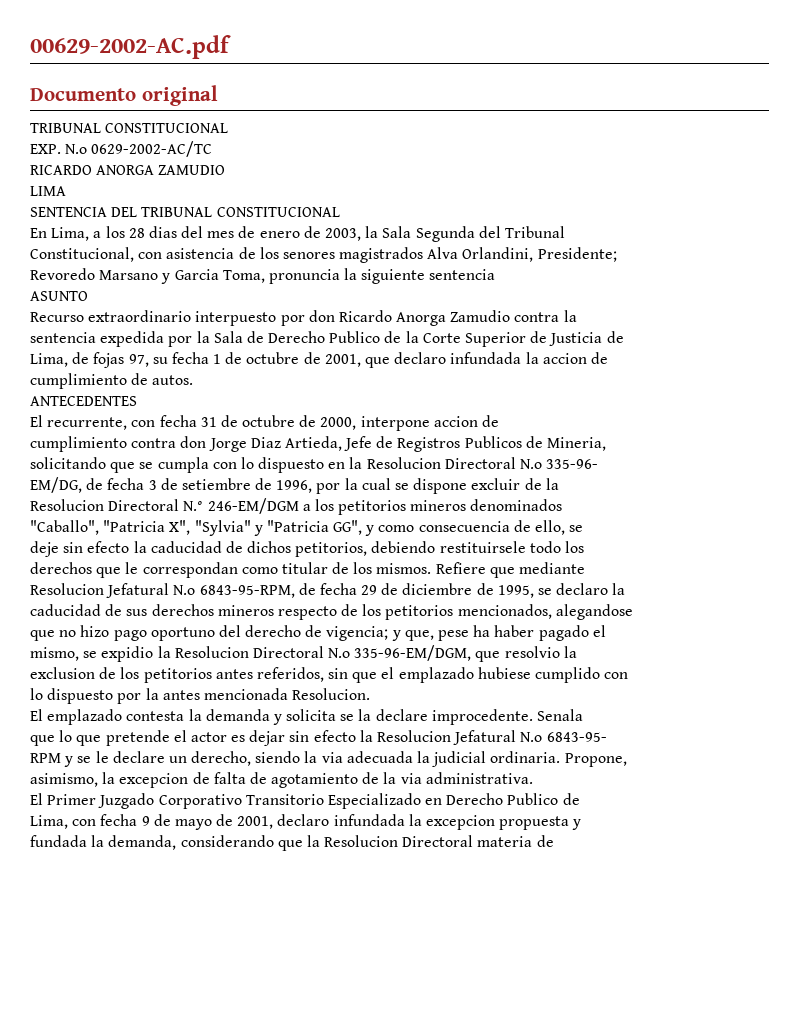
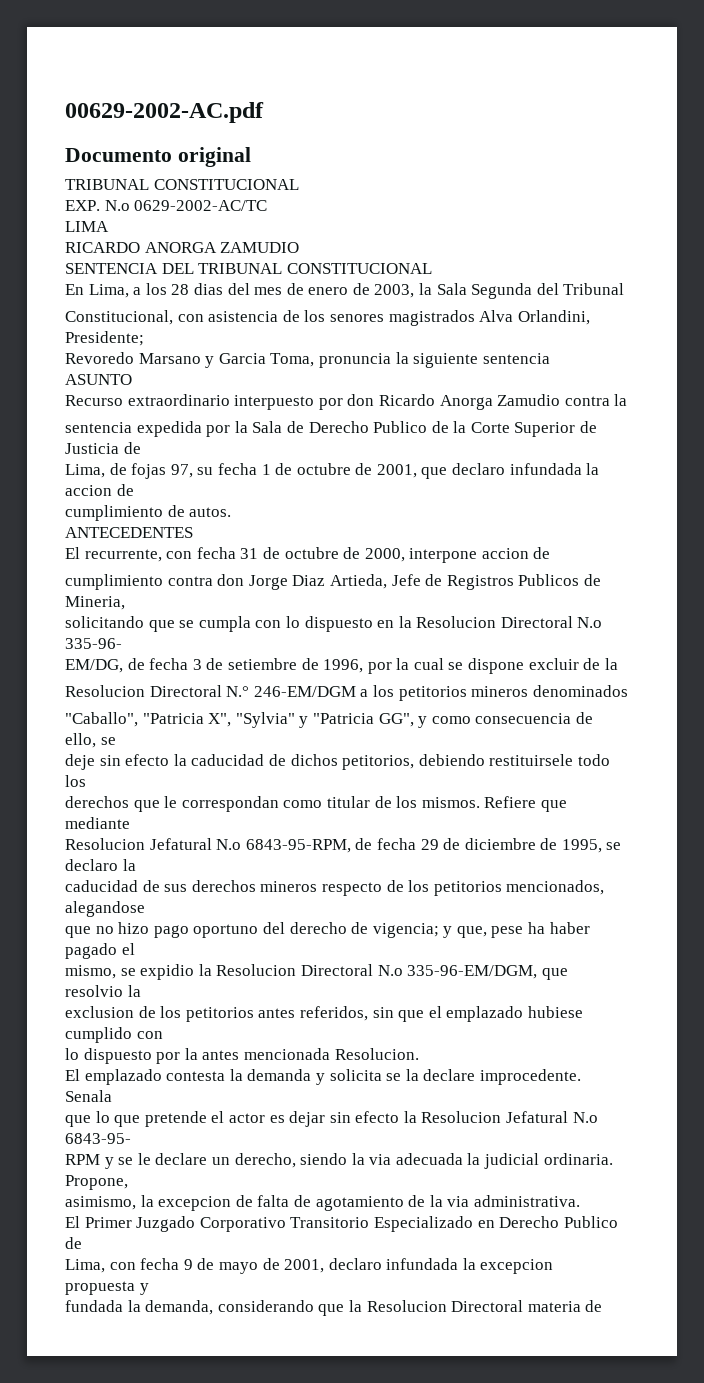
(213, 149) none -> [65,221,109,232] // LIMA
[30,186,66,196] // LIMA -> (300, 247) none

